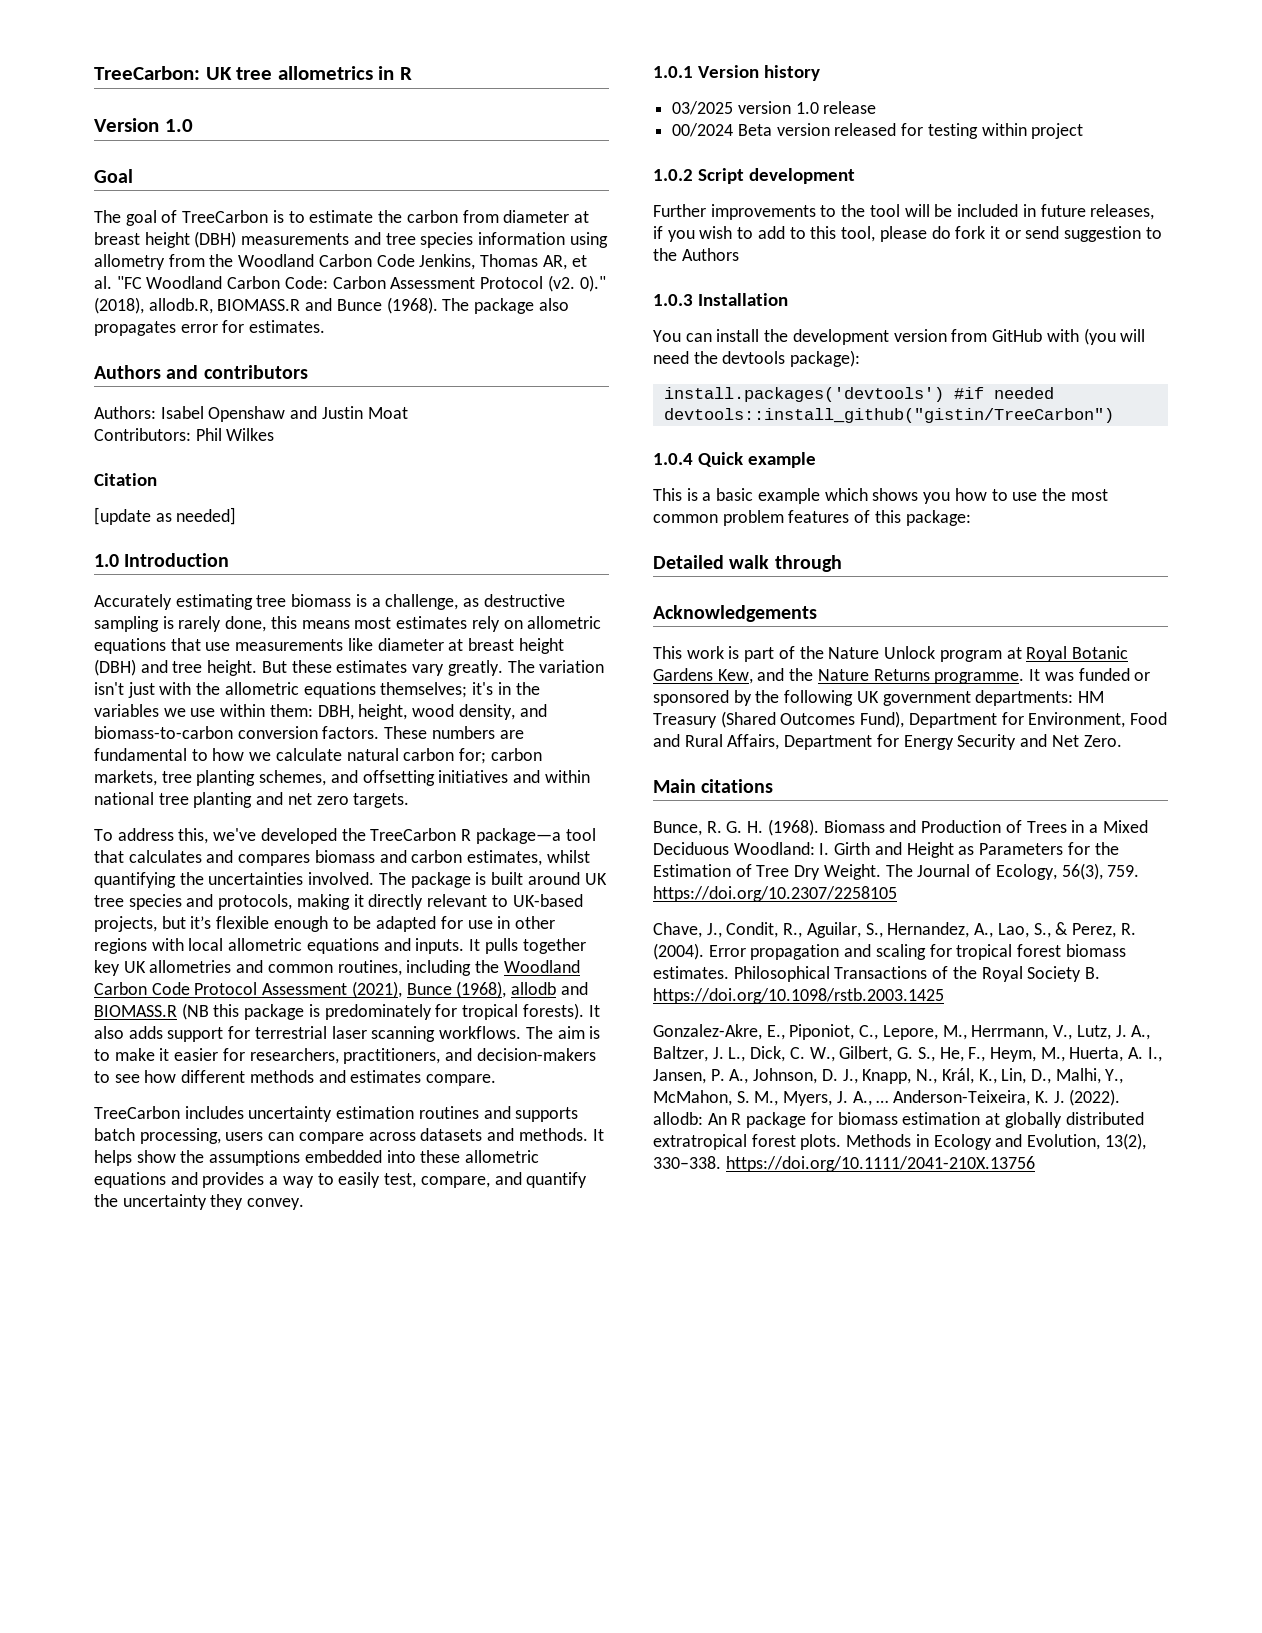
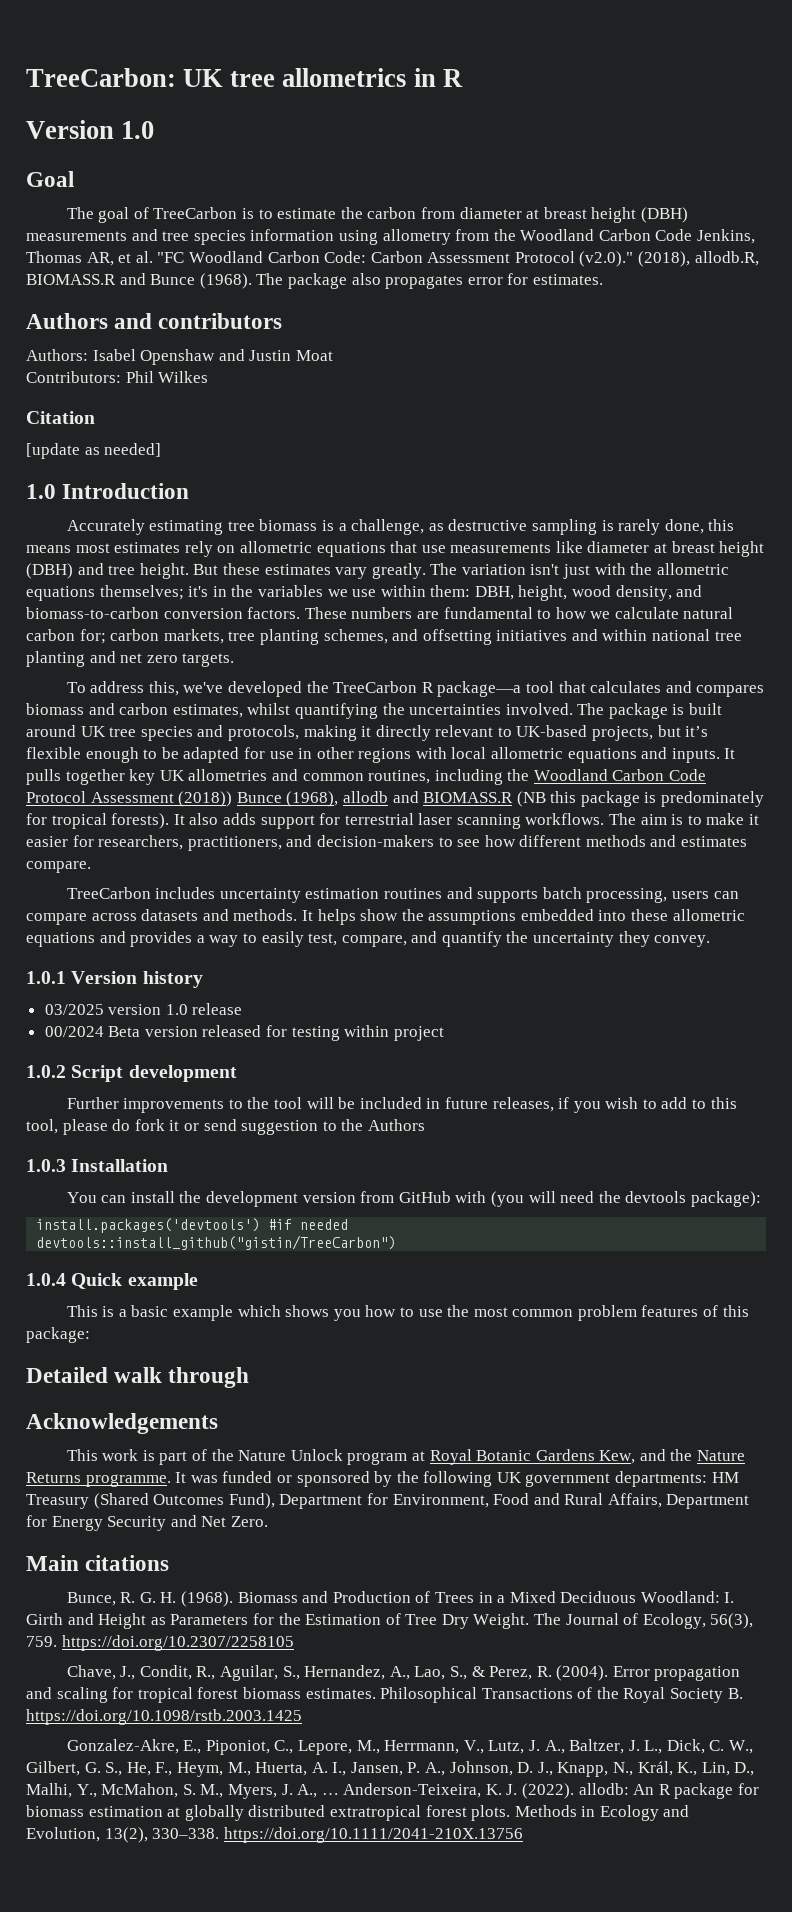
[547,275,606,292] (v2. 0)." -> [579,251,634,267] (v2.0)."
[351,981,402,998] (2021), -> [178,791,233,807] (2018))

